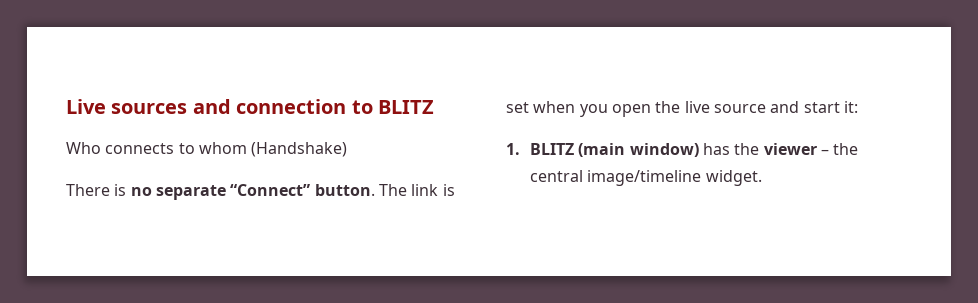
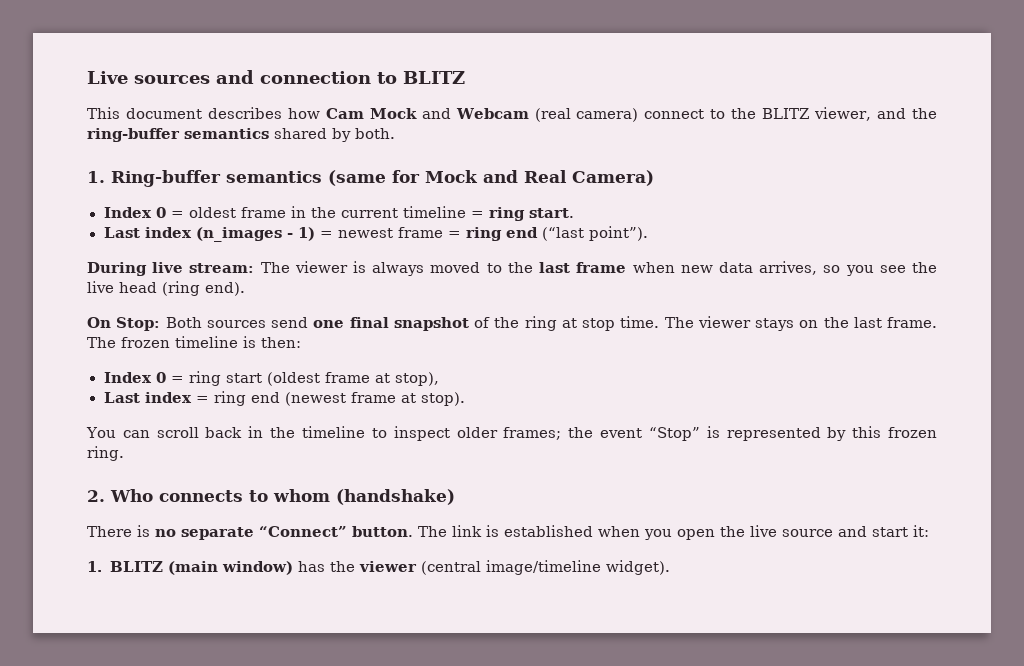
(434, 107) none -> [87,107,937,122] [87,128,395,142] [87,170,654,187] [103,206,574,221] [103,226,648,242] [87,261,938,276] [87,281,245,296] [87,316,937,331] [87,336,301,348] [103,371,439,386] [103,391,465,406] [86,426,938,441] [87,446,124,461] [87,490,105,502] This document describes how Cam Mock and Webcam (real camera) connect to the BLITZ viewer, and the ring-buffer semantics shared by both. // 1. Ring-buffer semantics (same for Mock and Real Camera) // Index 0 = oldest frame in the current timeline = ring start. // Last index (n_images - 1) = newest frame = ring end (“last point”). // During live stream: The viewer is always moved to the last frame when new data arrives, so you see the live head (ring end). // On Stop: Both sources send one final snapshot of the ring at stop time. The viewer stays on the last frame. The frozen timeline is then: // Index 0 = ring start (oldest frame at stop), // Last index = ring end (newest frame at stop). // You can scroll back in the timeline to inspect older frames; the event “Stop” is represented by this frozen ring. // 2.
[251,142,348,157] (Handshake) -> [336,489,455,505] (handshake)
[506,102,529,113] set -> [504,525,593,537] established
[821,143,859,155] [530,170,762,186] – the central image/timeline widget. -> [420,560,670,575] (central image/timeline widget).

